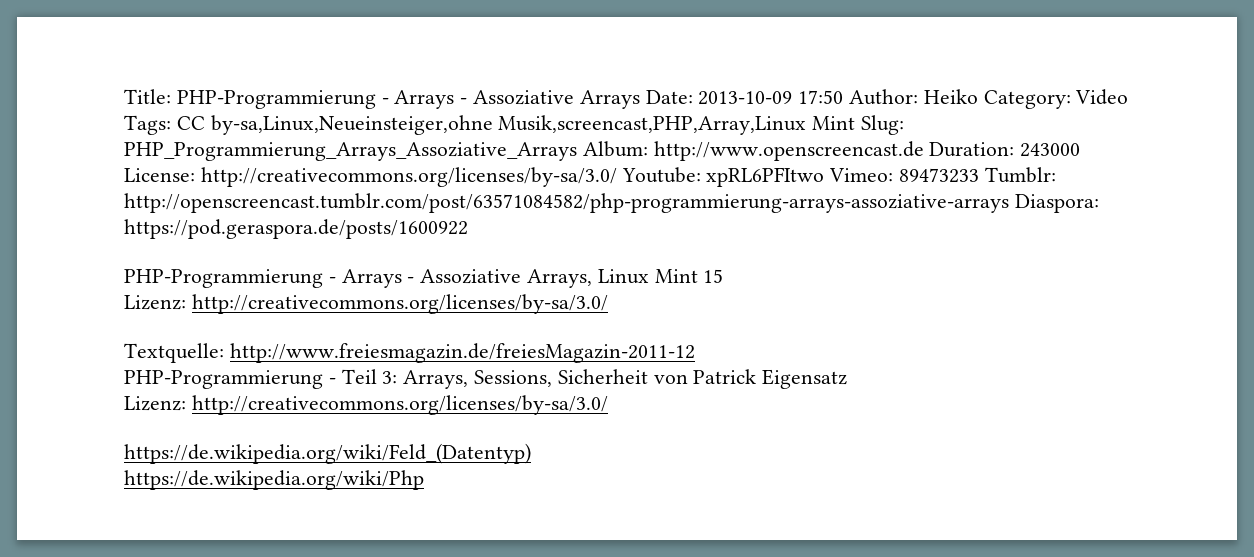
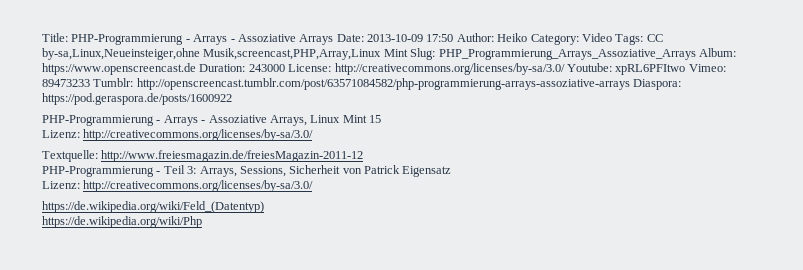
[653,141,924,161] http://www.openscreencast.de -> [42,63,196,75] https://www.openscreencast.de

